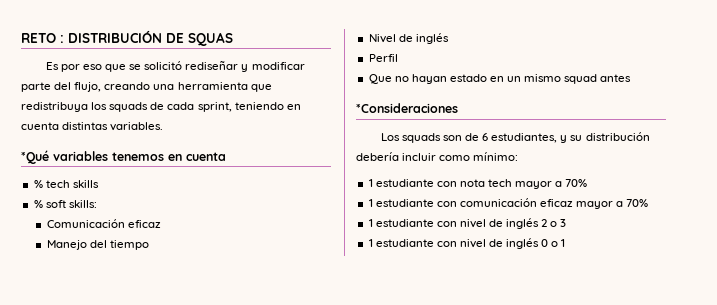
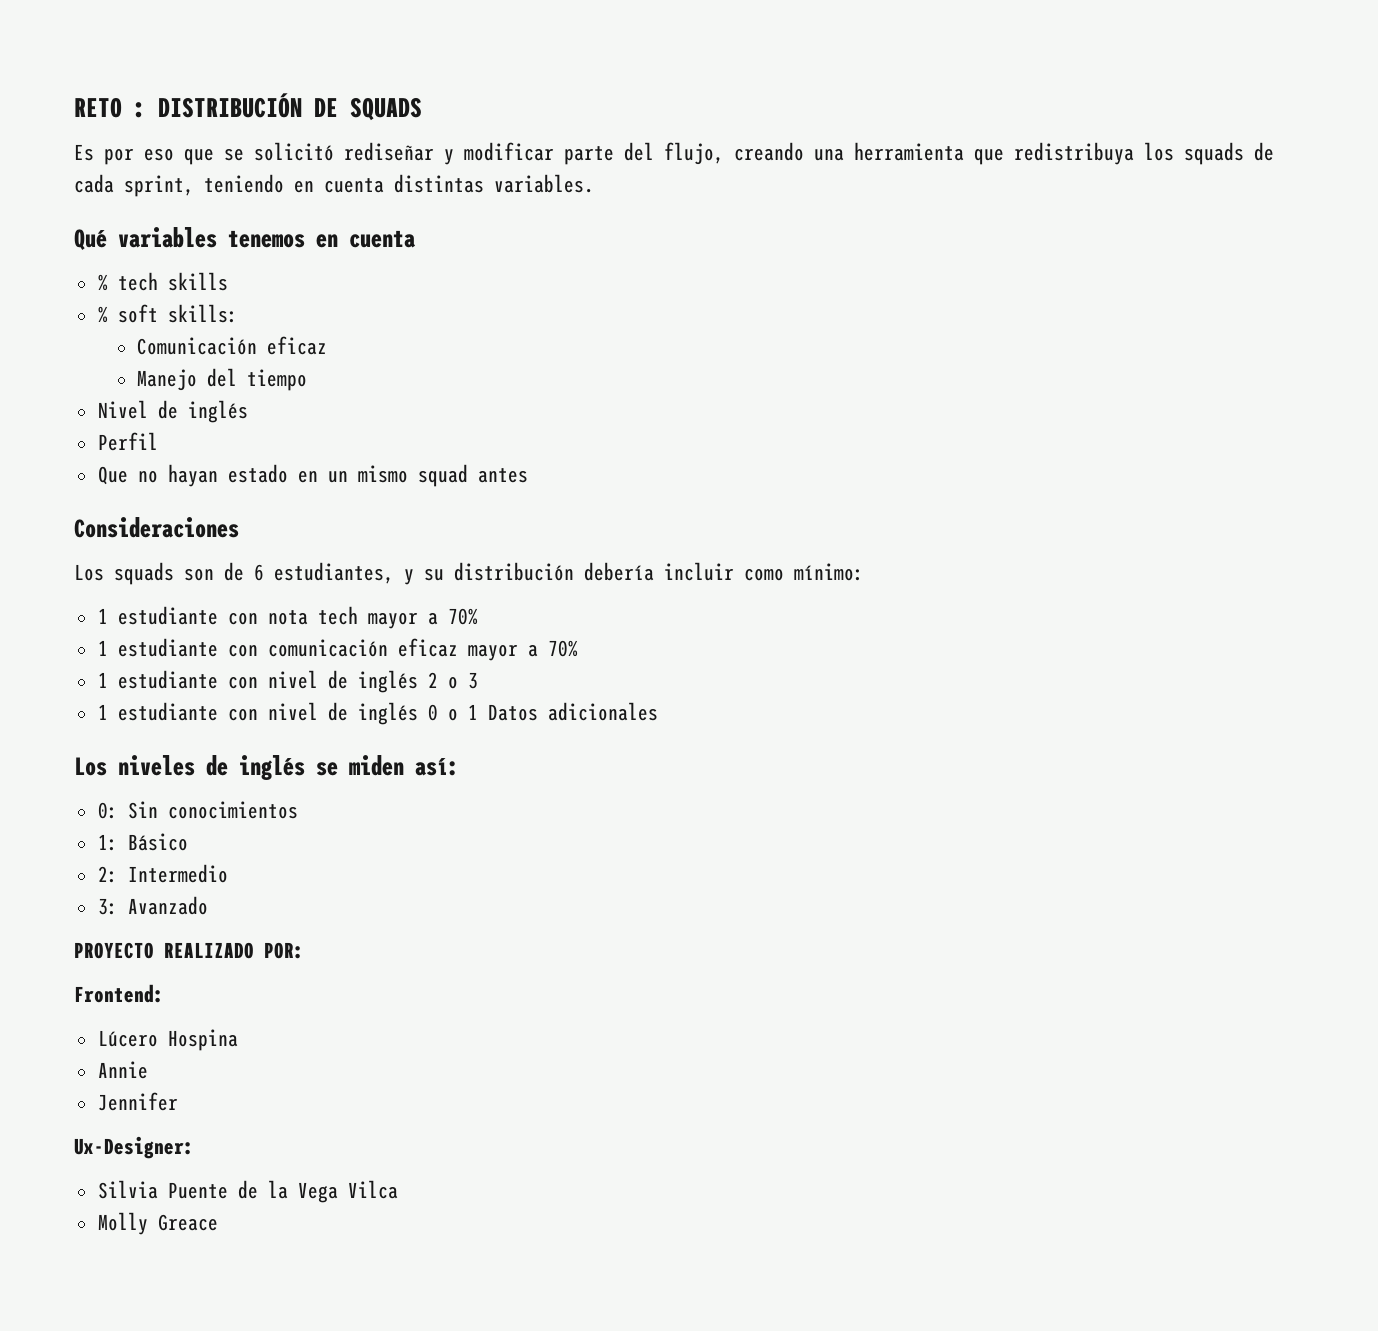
[188,32,233,46] SQUAS -> [350,97,422,121] SQUADS
[21,150,49,164] *Qué -> [74,229,107,250] Qué
[356,103,458,113] *Consideraciones -> [74,517,239,538] Consideraciones
(566, 243) none -> [487,702,658,721] [74,755,459,780] [97,801,298,819] [97,833,188,851] [97,864,228,883] [97,896,208,915] [74,942,304,959] [74,984,164,1003] [97,1029,238,1051] [97,1061,148,1079] [97,1092,178,1111] [74,1136,194,1159] [97,1180,398,1203] [97,1212,218,1235] Datos adicionales // Los niveles de inglés se miden así: // 0: Sin conocimientos // 1: Básico // 2: Intermedio // 3: Avanzado // PROYECTO REALIZADO POR: // Frontend: // Lúcero Hospina // Annie // Jennifer // Ux-Designer: // Silvia Puente de la Vega Vilca // Molly Greace

